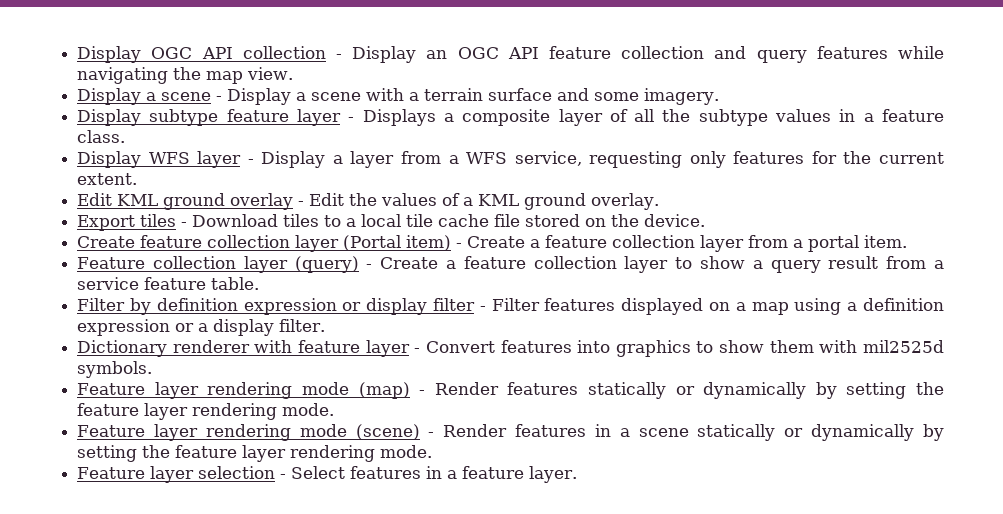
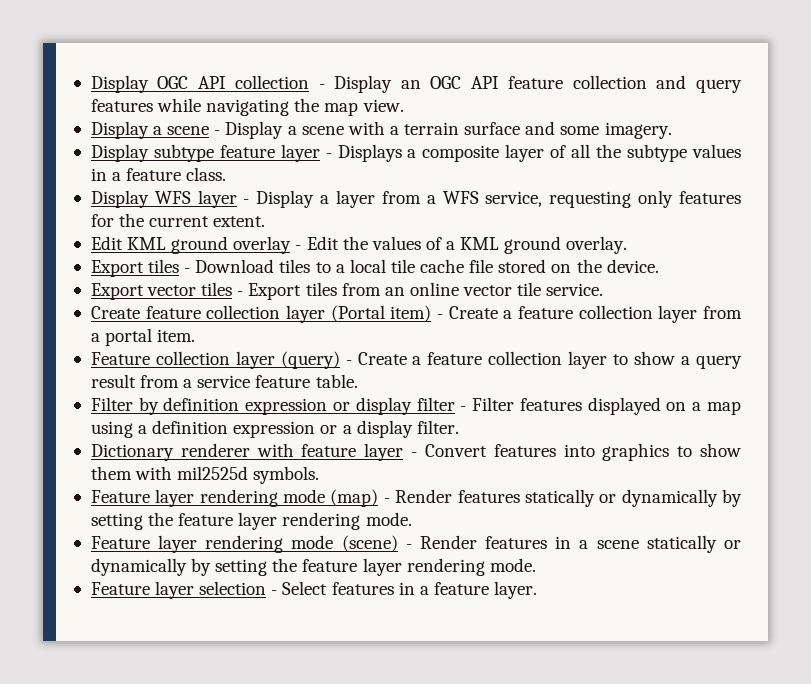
(706, 220) none -> [90,282,604,300] // Export vector tiles - Export tiles from an online vector tile service.

